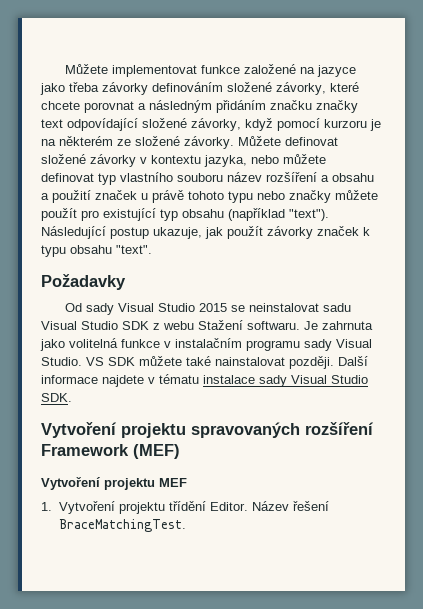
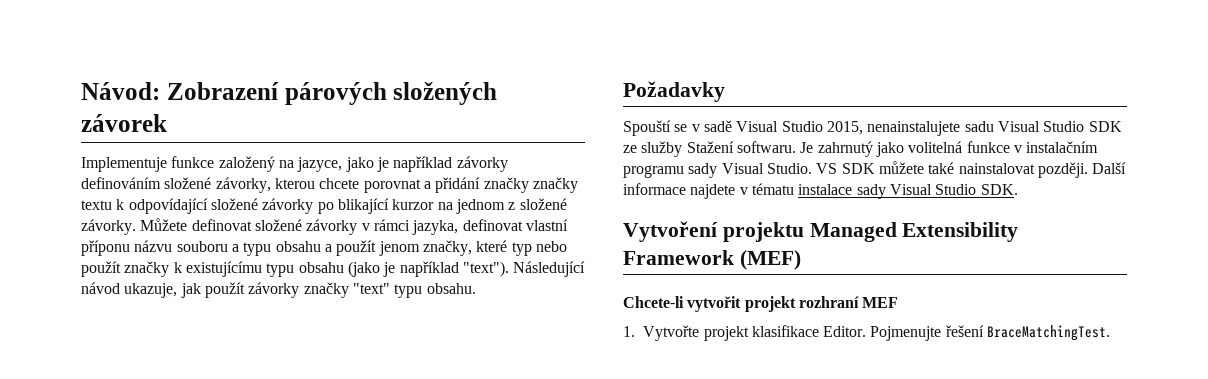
[65,64,357,77] [40,82,99,95] Můžete implementovat funkce založené na jazyce jako třeba -> [81,82,498,105] [81,114,167,132] [81,156,453,172] Návod: Zobrazení párových složených závorek // Implementuje funkce založený na jazyce, jako je například
[330,82,359,92] které -> [274,178,315,189] kterou
[149,100,358,113] [41,118,381,131] [41,136,131,146] následným přidáním značku značky text odpovídající složené závorky, když pomocí kurzoru je na některém ze -> [435,177,578,193] [81,198,516,214] přidání značky značky textu k odpovídající složené závorky po blikající kurzor na jednom z
[151,154,326,167] [41,172,374,185] [41,190,378,203] [41,208,285,221] kontextu jazyka, nebo můžete definovat typ vlastního souboru název rozšíření a obsahu a použití značek u právě tohoto typu nebo značky můžete použít pro existující typ obsahu (například -> [373,219,568,235] [81,240,567,256] [81,261,459,277] rámci jazyka, definovat vlastní příponu názvu souboru a typu obsahu a použít jenom značky, které typ nebo použít značky k existujícímu typu obsahu (jako je například
[110,227,149,239] postup -> [81,282,120,294] návod
[317,226,370,236] [41,245,152,257] [41,274,126,290] [65,303,320,315] značek k typu obsahu "text". // Požadavky // Od sady Visual Studio 2015 se neinstalovat -> [303,282,476,298] [623,81,725,102] [623,120,961,136] značky "text" typu obsahu. // Požadavky // Spouští se v sadě Visual Studio 2015, nenainstalujete
[153,321,194,330] z webu -> [623,141,683,157] ze služby
[322,321,373,330] zahrnuta -> [817,141,873,157] zahrnutý
[191,422,374,438] spravovaných rozšíření -> [809,222,1019,242] Managed Extensibility
[41,477,187,490] [41,501,289,514] Vytvoření projektu MEF // 1. Vytvoření projektu třídění Editor. Název -> [623,296,899,312] [623,325,942,341] Chcete-li vytvořit projekt rozhraní MEF // 1. Vytvořte projekt klasifikace Editor. Pojmenujte

